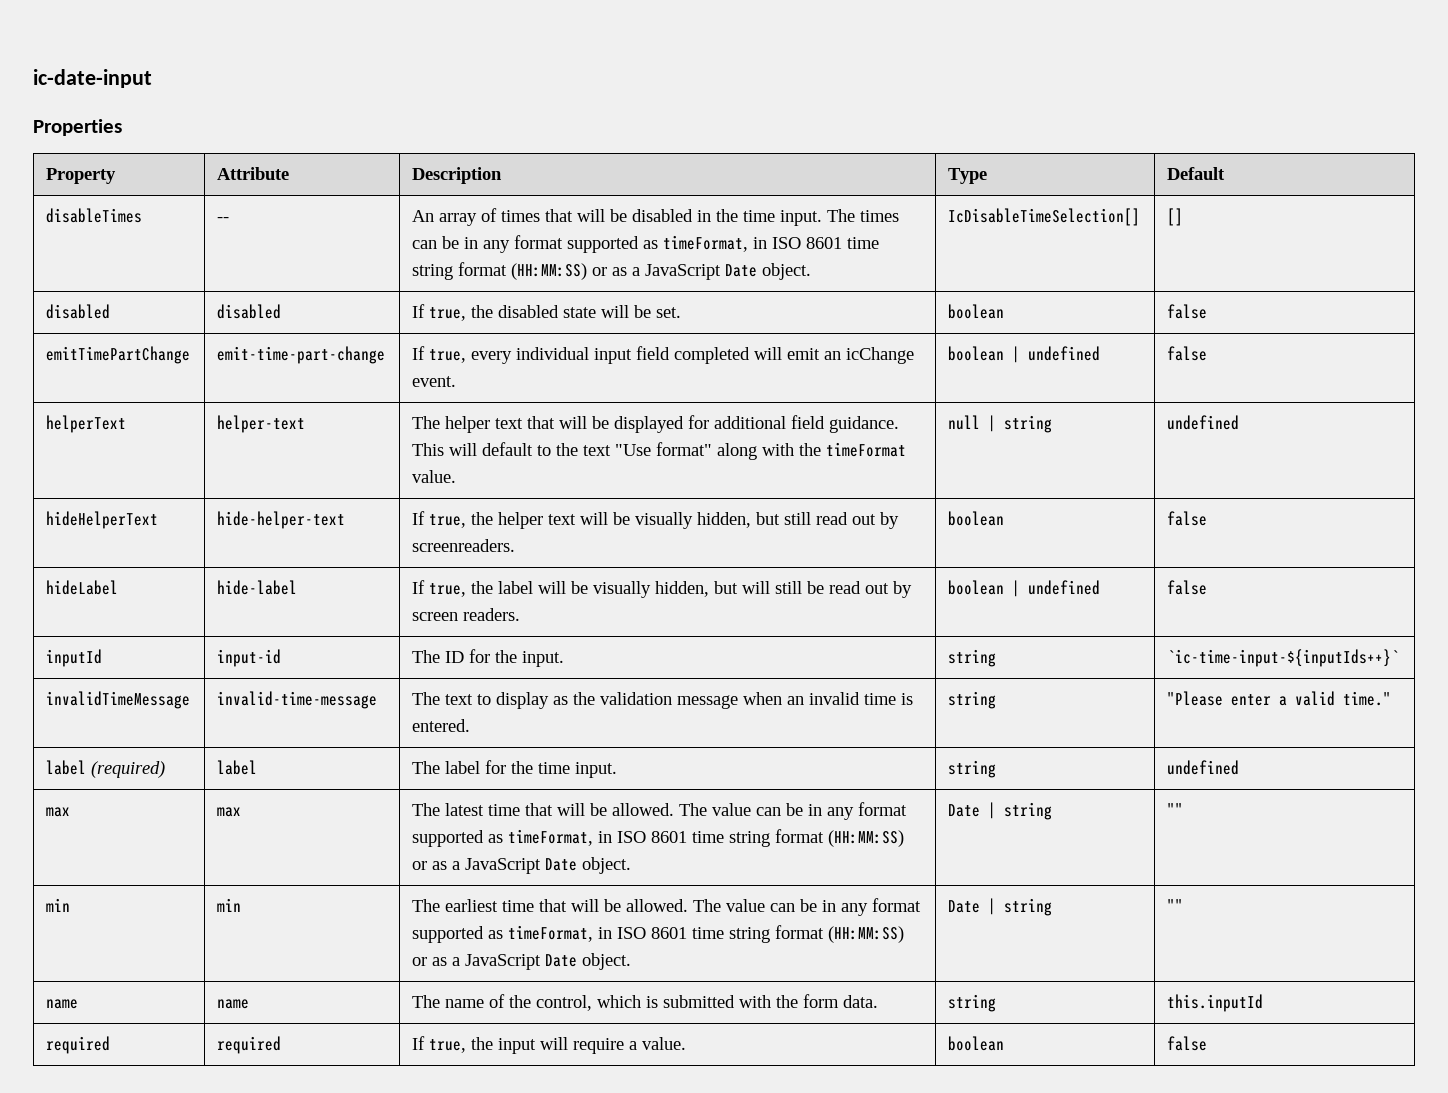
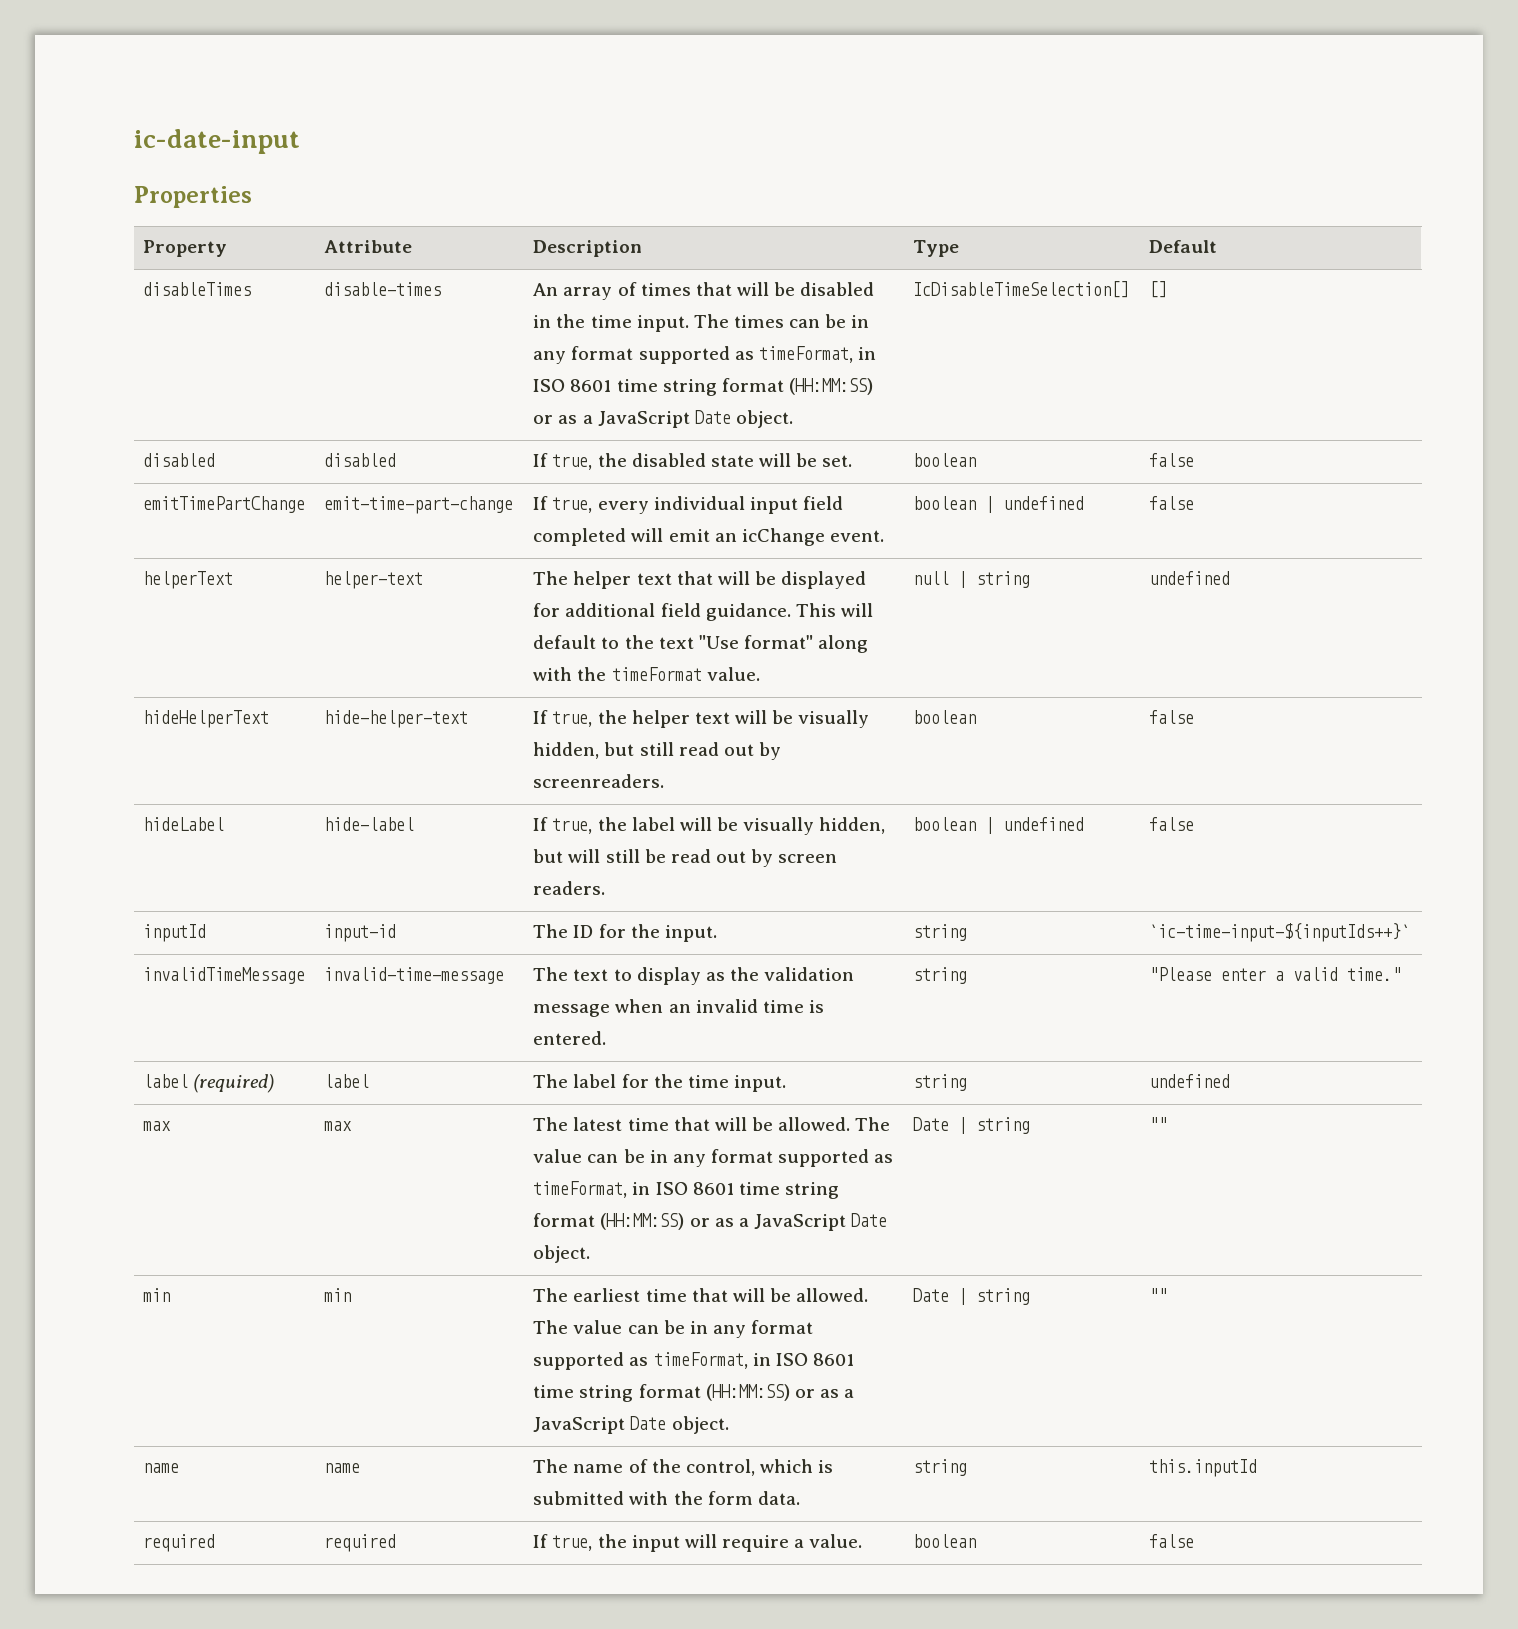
[217,217,230,222] -- -> [324,282,442,296] disable-times

